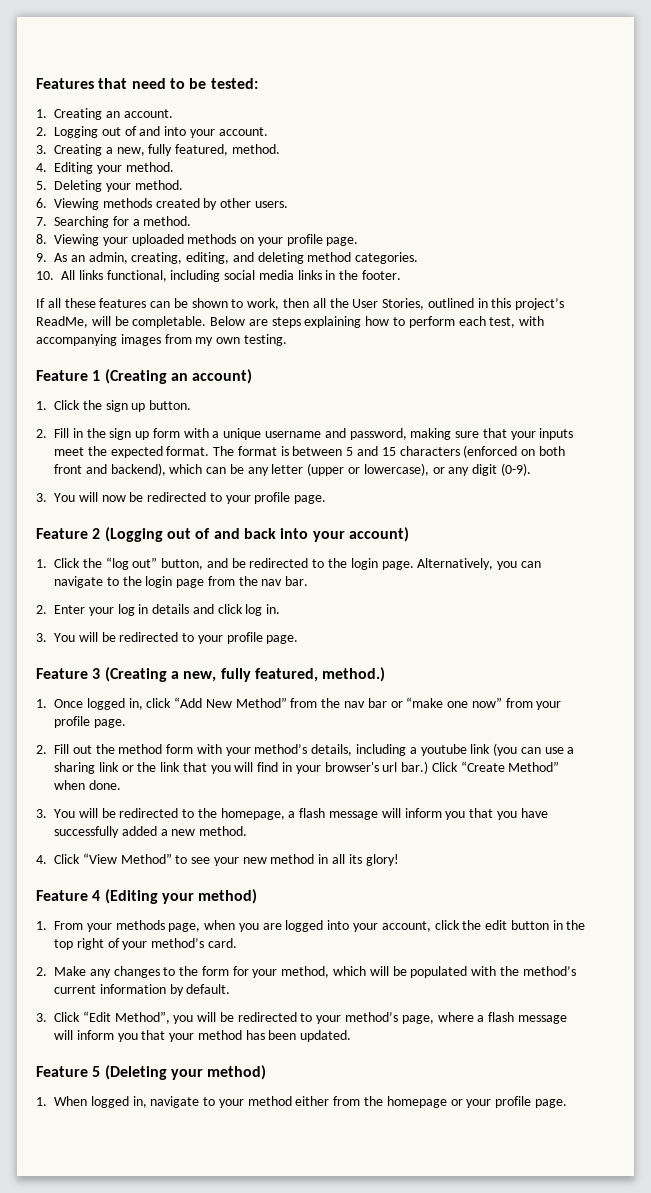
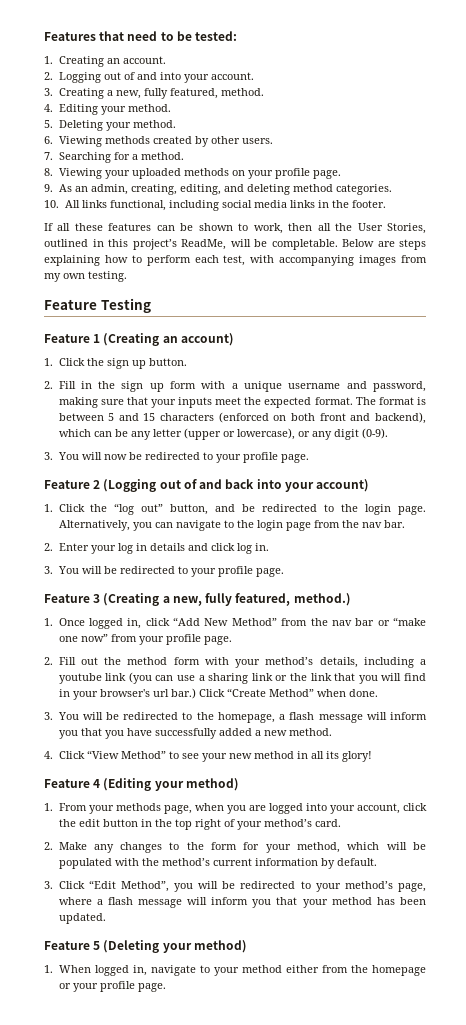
(287, 340) none -> [44,298,151,313] // Feature Testing

